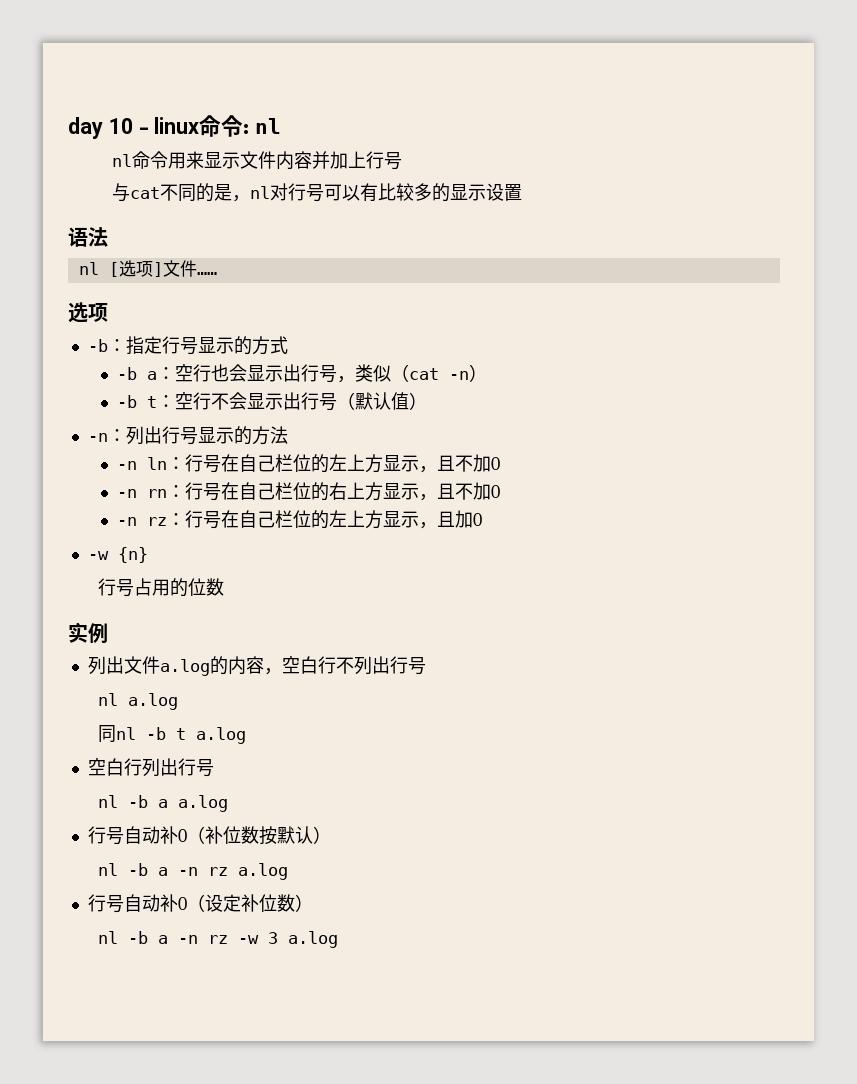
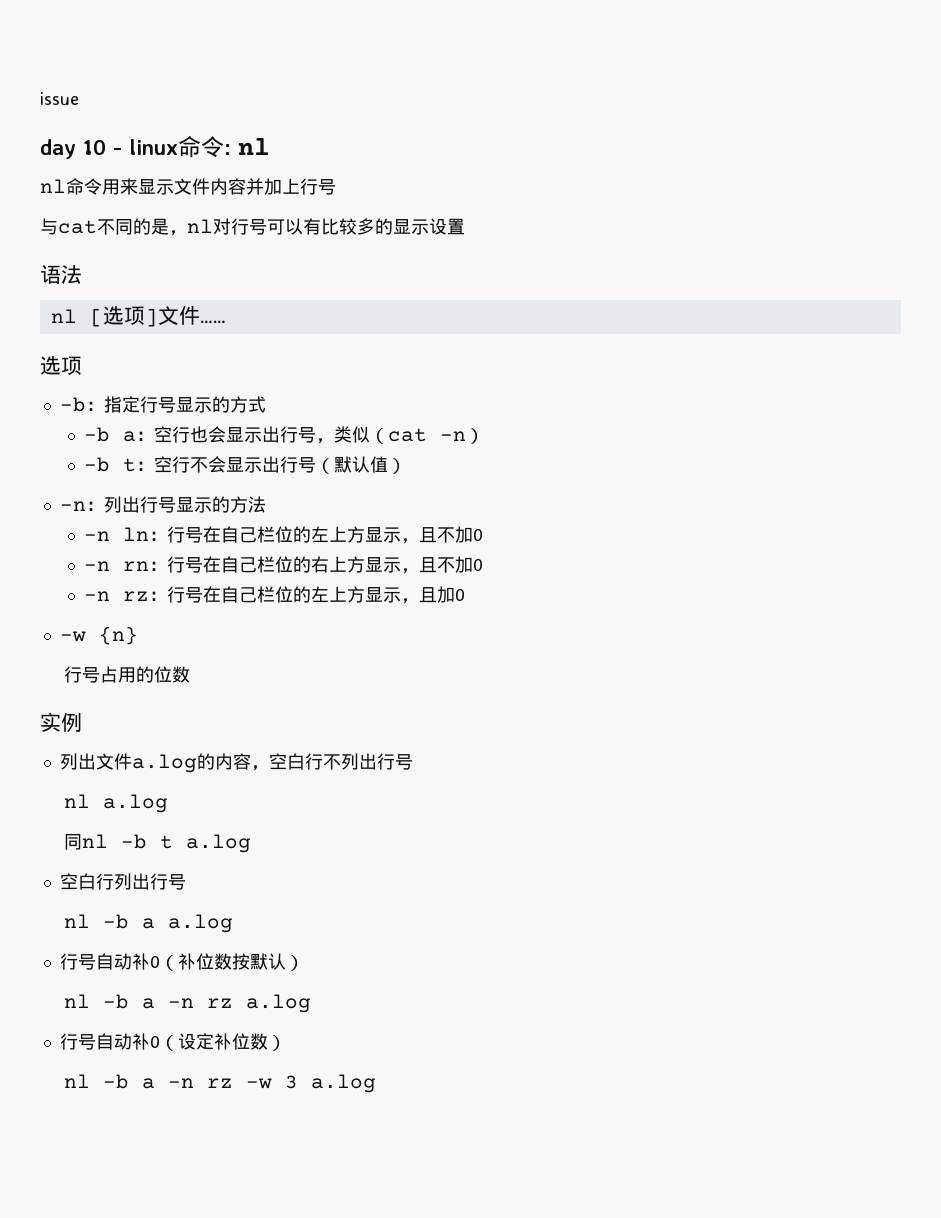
(68, 128) none -> [40,92,79,105] issue //

